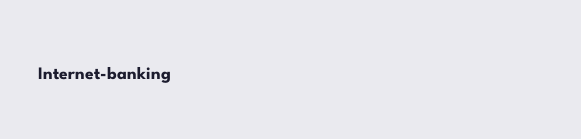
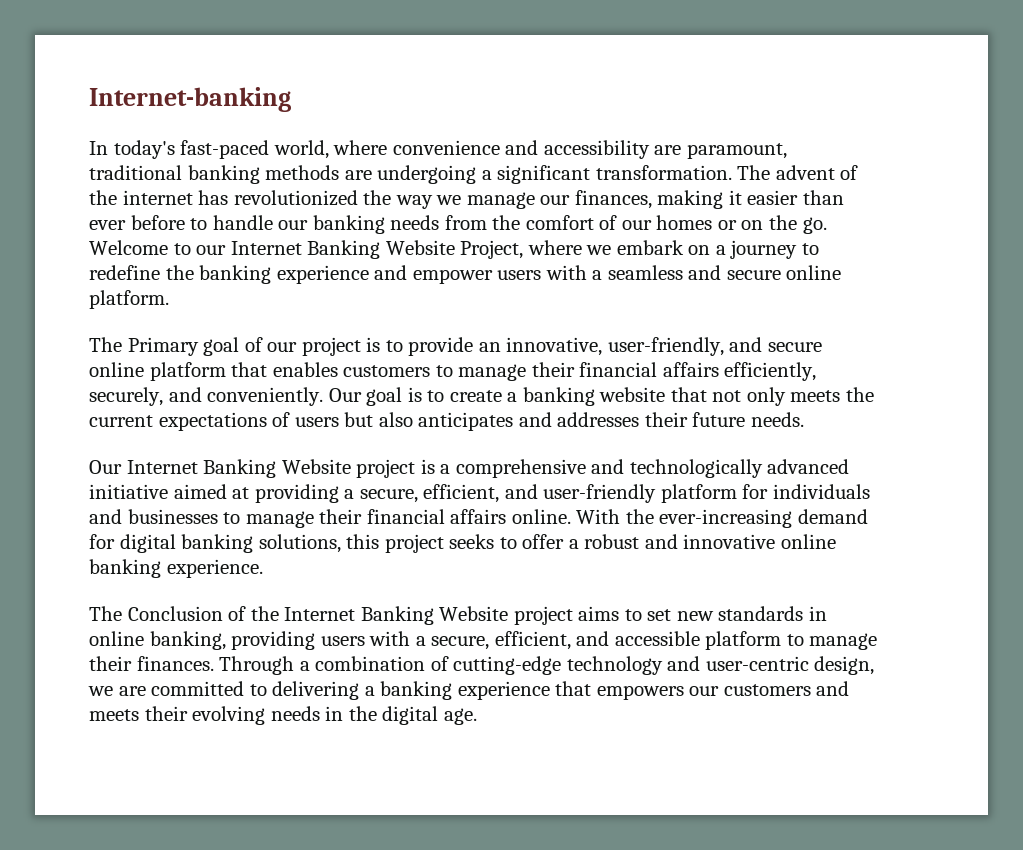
(171, 74) none -> [89,140,787,159] [89,165,859,184] [89,190,844,209] [89,215,827,234] [89,240,819,259] [89,265,842,284] [89,290,169,309] [89,337,822,356] [89,362,817,381] [89,387,875,406] [89,412,804,431] [89,459,850,478] [89,484,870,503] [89,509,868,528] [89,534,836,553] [89,559,263,578] [89,606,827,625] [89,631,878,650] [89,656,875,675] [88,681,850,700] [89,706,477,725] // In today's fast-paced world, where convenience and accessibility are paramount, traditional banking methods are undergoing a significant transformation. The advent of the internet has revolutionized the way we manage our finances, making it easier than ever before to handle our banking needs from the comfort of our homes or on the go. Welcome to our Internet Banking Website Project, where we embark on a journey to redefine the banking experience and empower users with a seamless and secure online platform. // The Primary goal of our project is to provide an innovative, user-friendly, and secure online platform that enables customers to manage their financial affairs efficiently, securely, and conveniently. Our goal is to create a banking website that not only meets the current expectations of users but also anticipates and addresses their future needs. // Our Internet Banking Website project is a comprehensive and technologically advanced initiative aimed at providing a secure, efficient, and user-friendly platform for individuals and businesses to manage their financial affairs online. With the ever-increasing demand for digital banking solutions, this project seeks to offer a robust and innovative online banking experience. // The Conclusion of the Internet Banking Website project aims to set new standards in online banking, providing users with a secure, efficient, and accessible platform to manage their finances. Through a combination of cutting-edge technology and user-centric design, we are committed to delivering a banking experience that empowers our customers and meets their evolving needs in the digital age.

